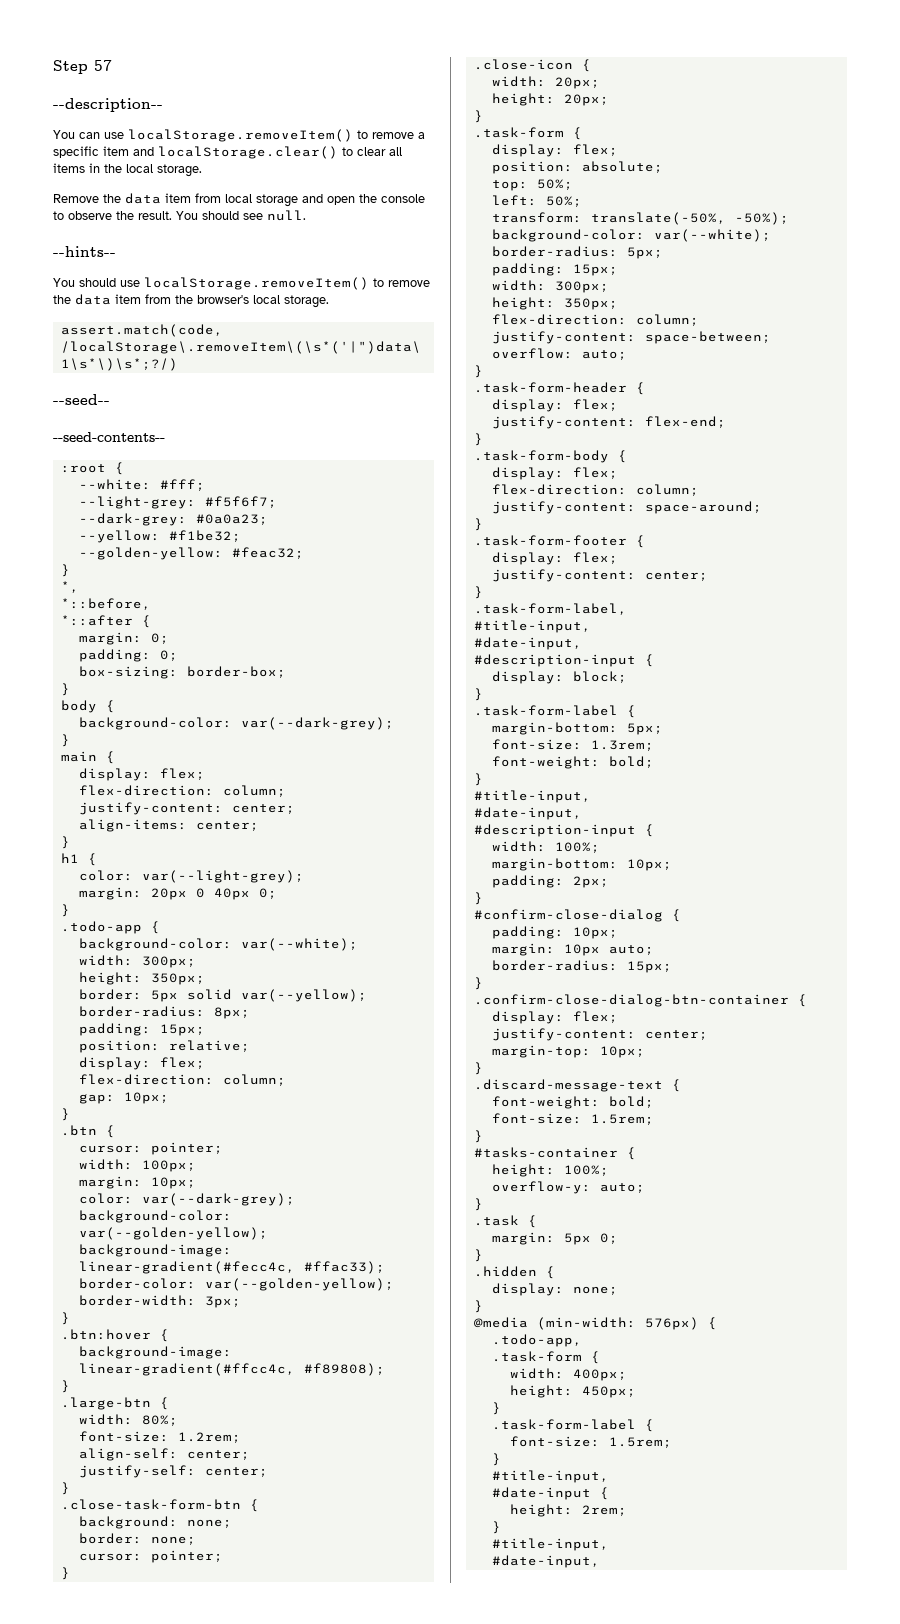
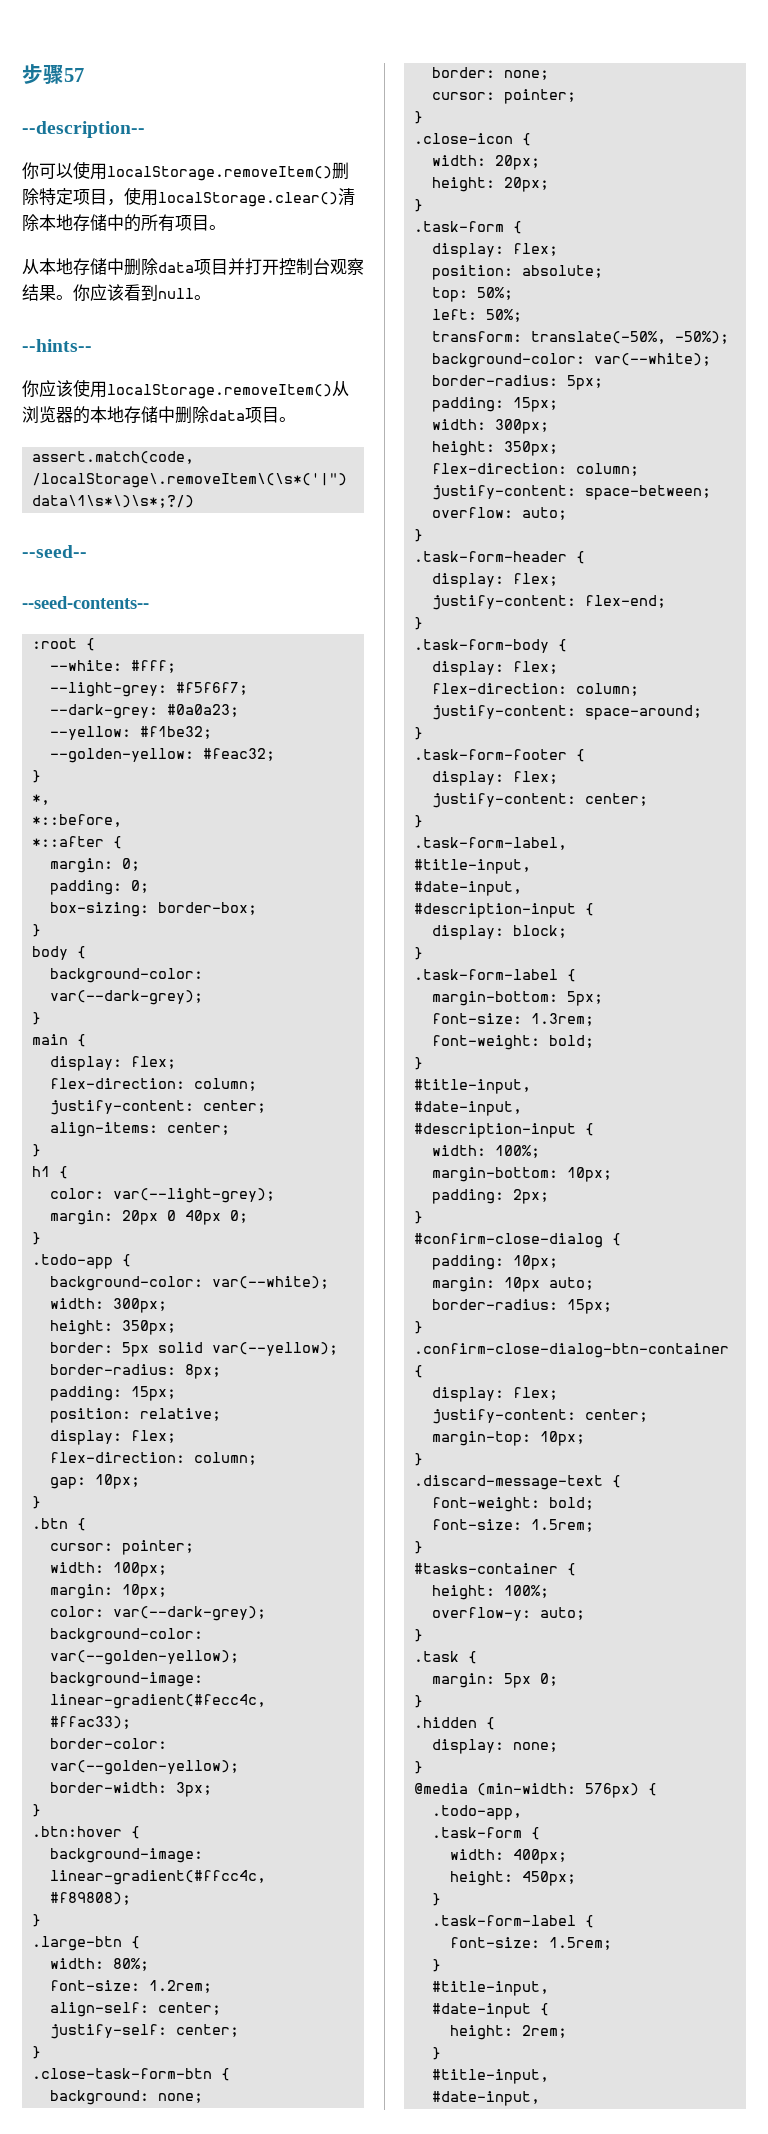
[53,60,88,74] Step -> [22,64,64,84] 步骤
[53,129,425,142] [53,146,402,159] [53,163,202,177] [53,193,425,207] [53,210,306,221] [53,246,116,257] [53,277,430,290] [53,294,329,308] You can use localStorage.removeItem() to remove a specific item and localStorage.clear() to clear all items in the local storage. // Remove the data item from local storage and open the console to observe the result. You should see null. // --hints-- // You should use localStorage.removeItem() to remove the data item from the browser's local storage. -> [22,161,349,181] [22,187,355,207] [22,214,226,232] [22,258,364,276] [22,284,211,301] [22,339,92,352] [22,379,349,399] [22,406,296,424] 你可以使用localStorage.removeItem()删除特定项目，使用localStorage.clear()清除本地存储中的所有项目。 // 从本地存储中删除data项目并打开控制台观察结果。你应该看到null。 // --hints-- // 你应该使用localStorage.removeItem()从浏览器的本地存储中删除data项目。

